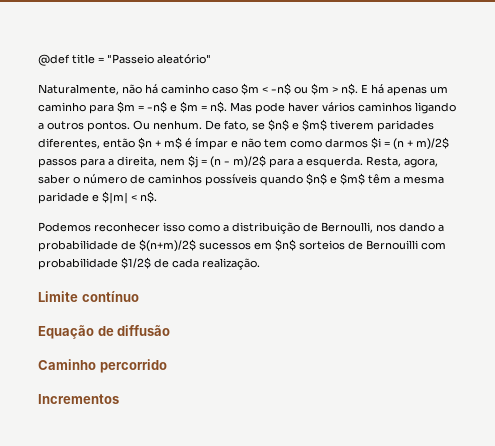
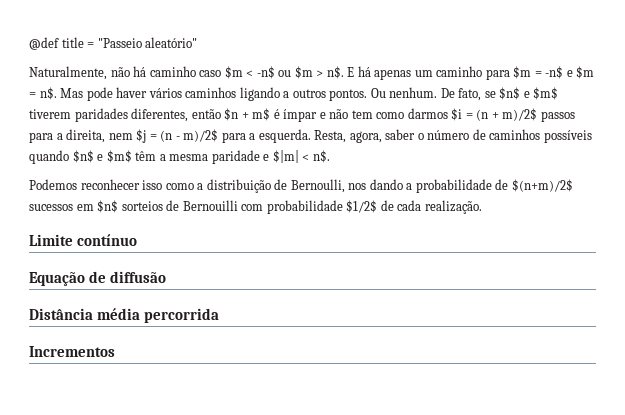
[38,359,167,373] Caminho percorrido -> [29,308,219,323] Distância média percorrida

